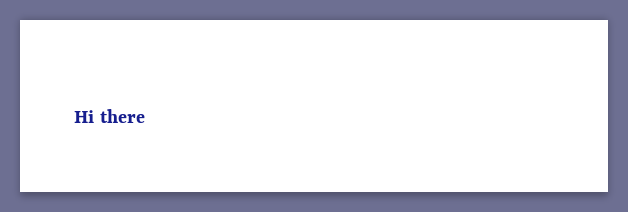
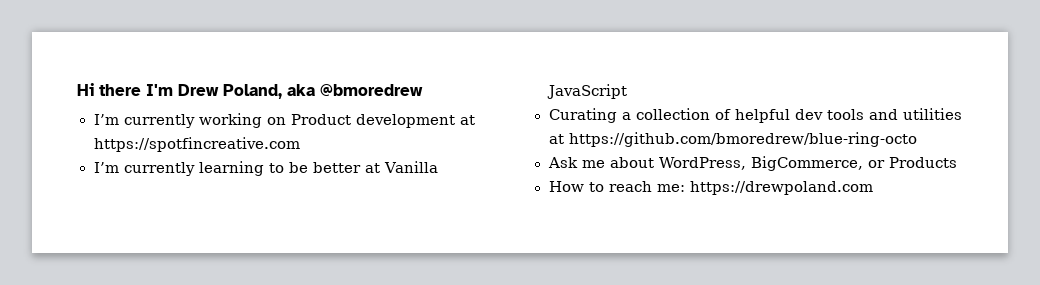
(145, 116) none -> [146,84,423,99] [93,113,475,128] [93,137,300,152] [93,161,439,176] [546,84,627,99] [548,108,962,123] [548,132,917,147] [547,156,958,171] [548,181,873,195] I'm Drew Poland, aka @bmoredrew // I’m currently working on Product development at https://spotfincreative.com // I’m currently learning to be better at Vanilla JavaScript // Curating a collection of helpful dev tools and utilities at https://github.com/bmoredrew/blue-ring-octo // Ask me about WordPress, BigCommerce, or Products // How to reach me: https://drewpoland.com

